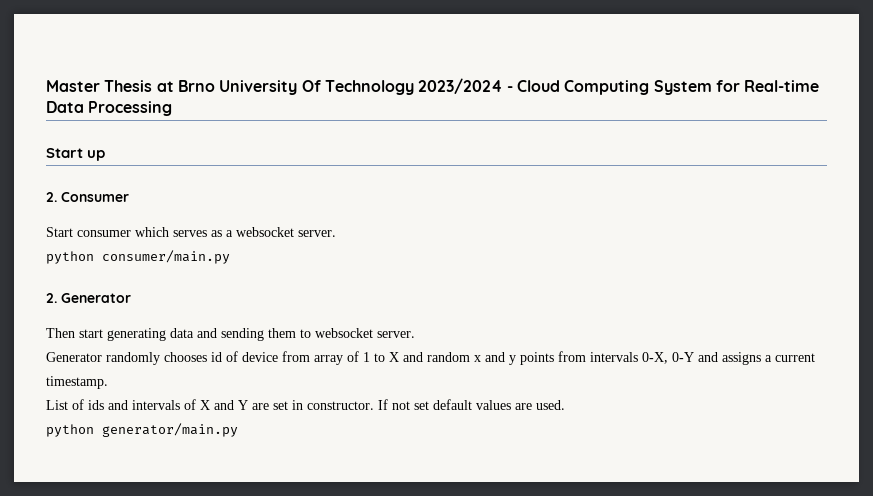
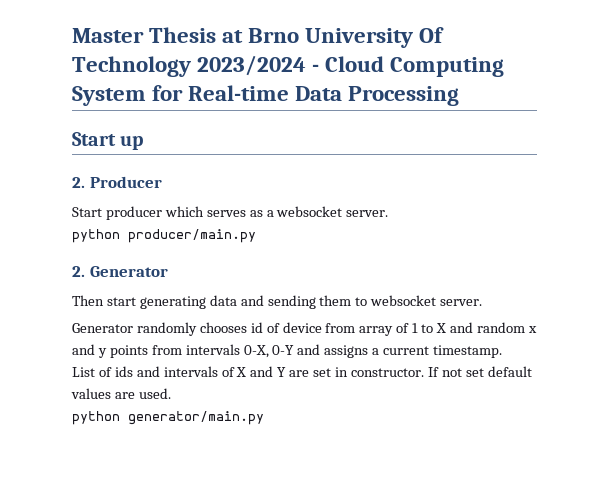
[61,192,129,202] [46,227,131,237] Consumer // Start consumer -> [89,176,162,188] [72,206,162,220] Producer // Start producer
[102,250,230,264] consumer/main.py -> [128,229,256,243] producer/main.py

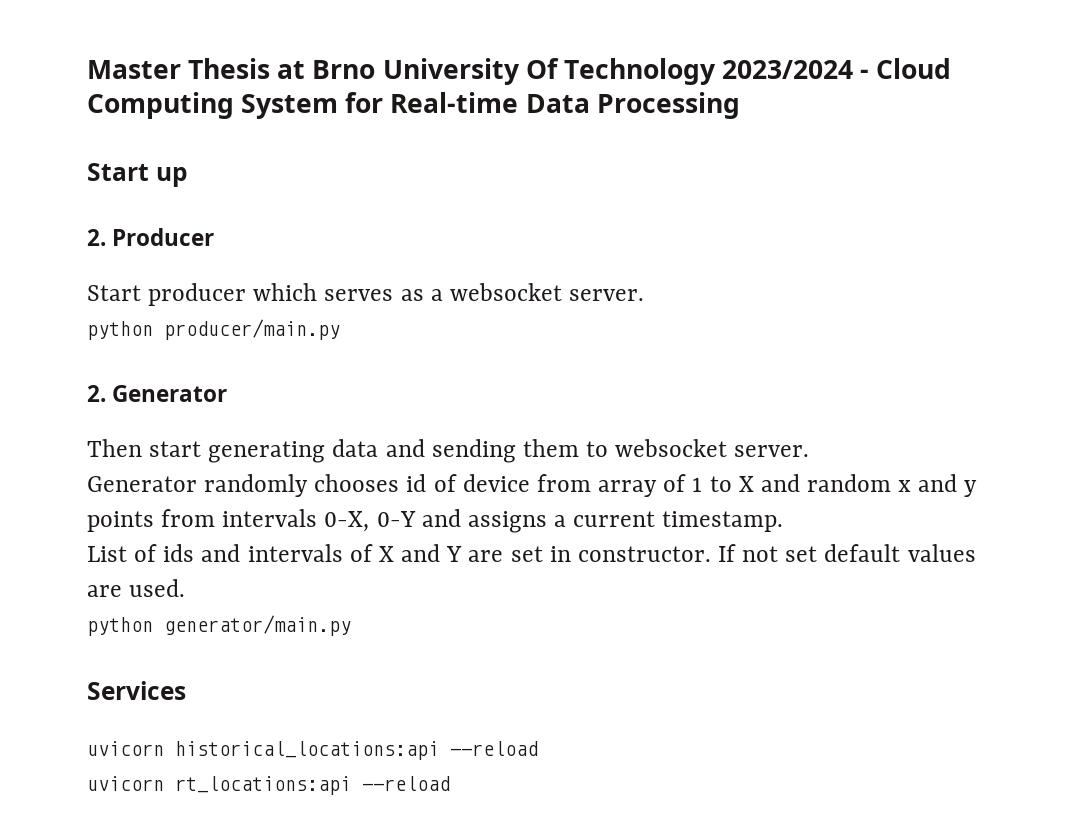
(264, 418) none -> [87,681,186,700] [87,741,538,760] [87,776,450,795] // Services // uvicorn historical_locations:api --reload // uvicorn rt_locations:api --reload

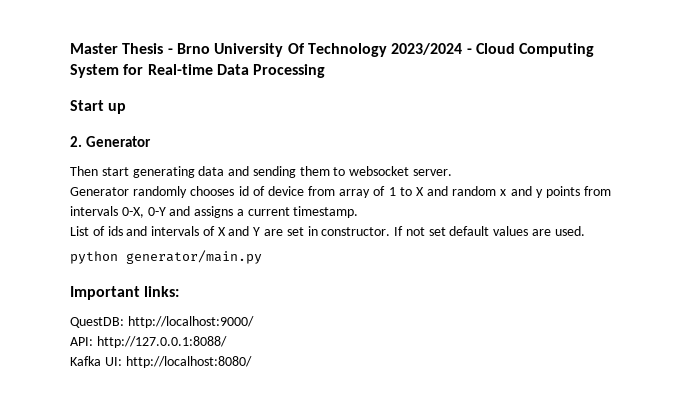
[277,61,306,79] at -> [167,48,173,54] -
[87,228,215,246] [87,283,645,306] [87,319,340,340] // 2. Producer // Start producer which serves as a websocket server. // python producer/main.py -> (127, 108) none
[87,681,186,700] [87,741,538,760] [87,776,450,795] Services // uvicorn historical_locations:api --reload // uvicorn rt_locations:api --reload -> [70,286,180,300] [70,316,254,328] [70,336,227,348] [70,356,252,368] Important links: // QuestDB: http://localhost:9000/ // API: http://127.0.0.1:8088/ // Kafka UI: http://localhost:8080/

